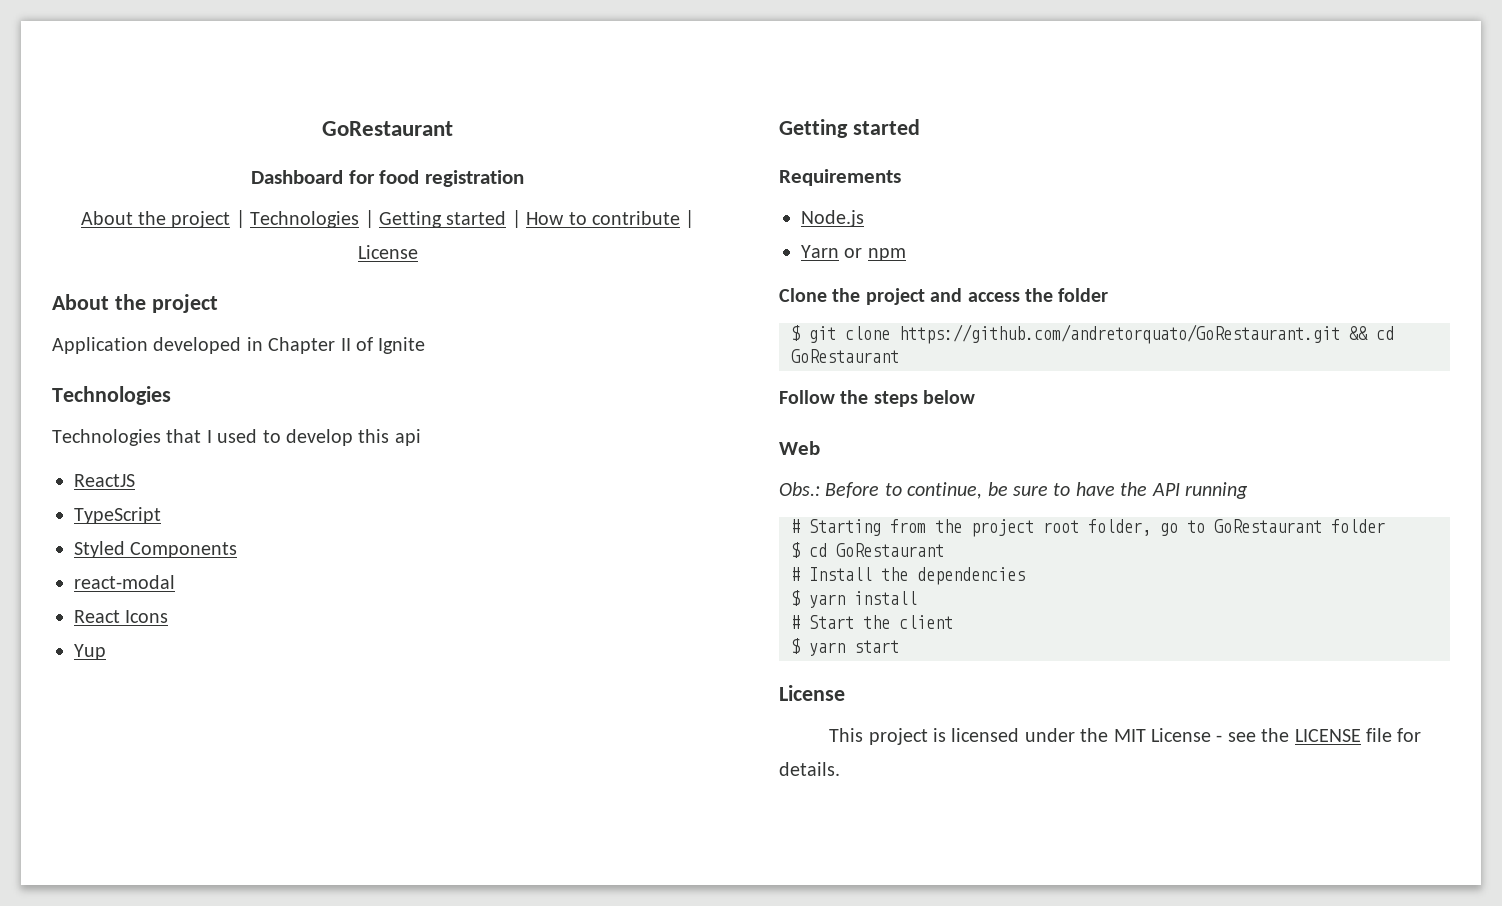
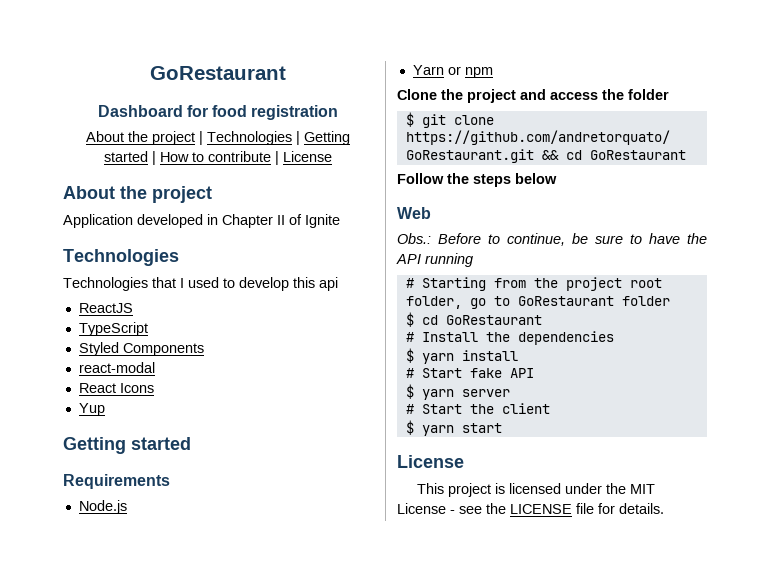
(917, 598) none -> [405,368,534,378] [405,384,510,400] // # Start fake API // $ yarn server

